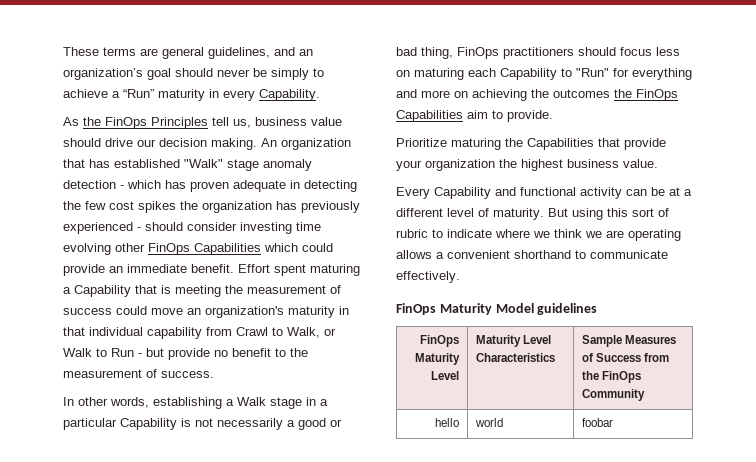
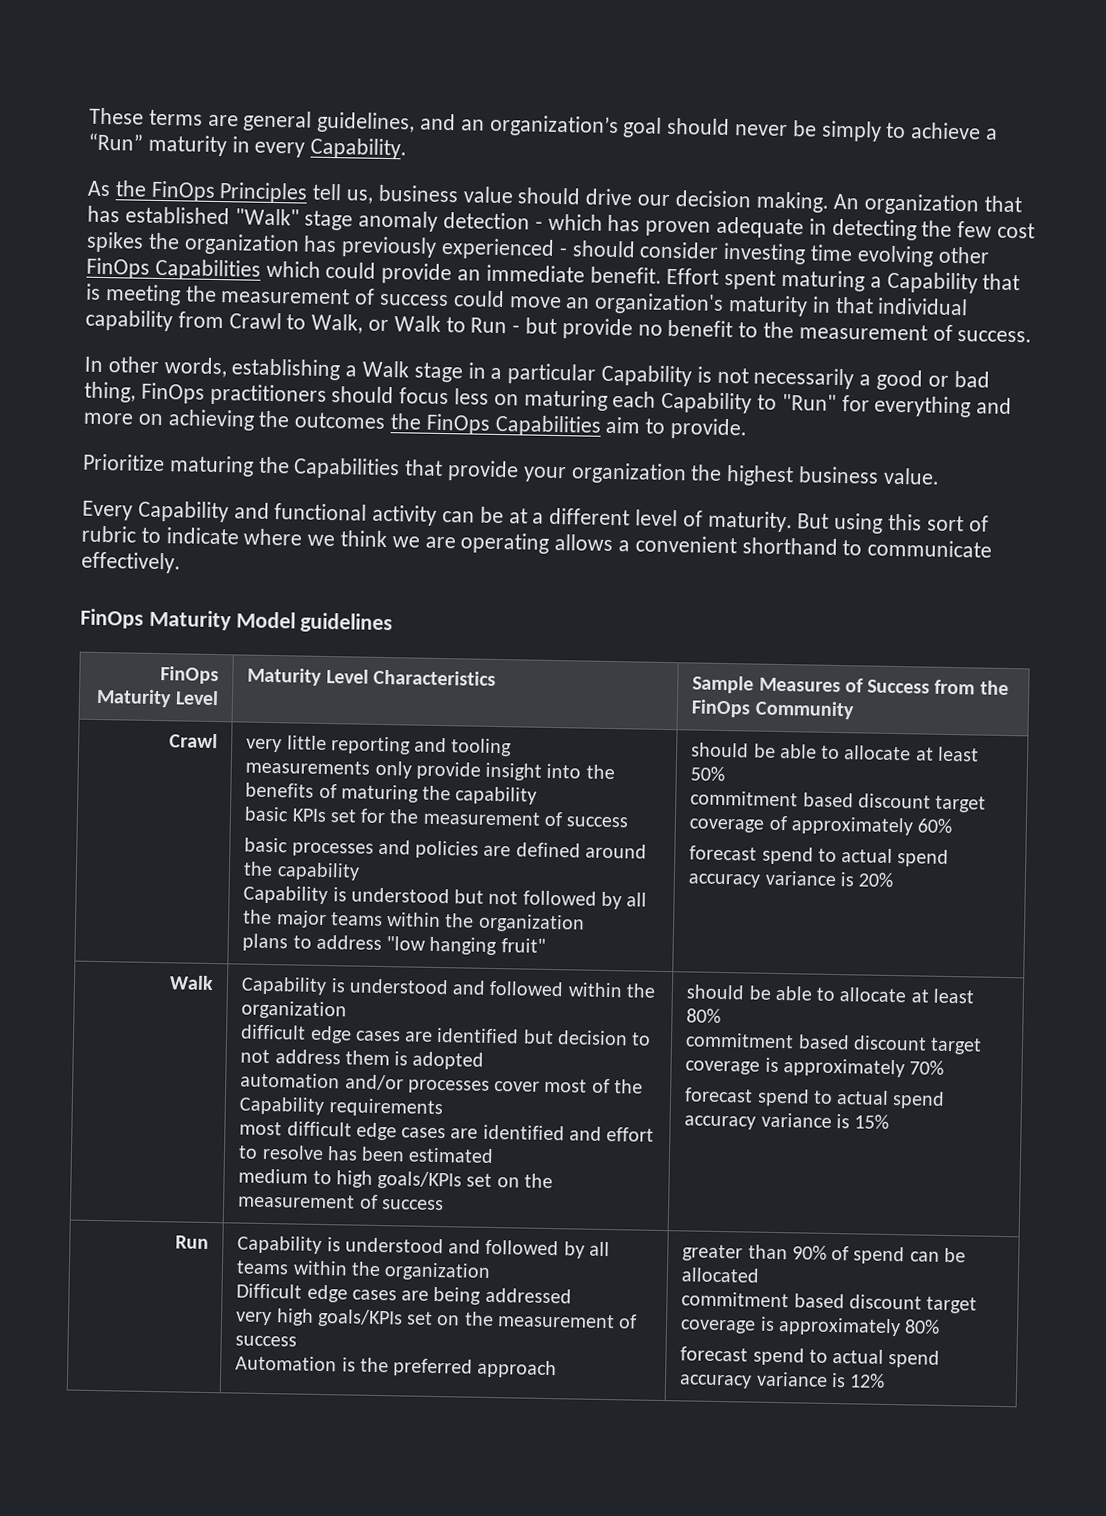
[435,418,460,427] [474,418,503,427] [581,418,613,427] hello | world | foobar -> [168,733,218,749] [246,735,513,757] [245,759,615,781] [245,782,538,805] [244,806,629,828] [244,837,647,859] [243,861,360,881] [243,885,648,910] [243,909,585,933] [242,933,546,956] [691,742,979,762] [690,766,726,782] [690,790,987,813] [689,815,953,836] [689,845,950,867] [688,870,895,888] [168,975,214,991] [241,976,656,998] [241,1000,348,1020] [241,1024,652,1046] [240,1049,485,1070] [240,1072,643,1094] [239,1096,443,1118] [239,1121,655,1142] [238,1144,495,1164] [238,1168,553,1190] [238,1193,444,1211] [686,984,974,1004] [686,1008,722,1024] [685,1032,983,1055] [685,1057,945,1078] [684,1087,946,1109] [684,1112,890,1130] [174,1235,209,1250] [237,1235,610,1259] [236,1260,492,1281] [236,1283,572,1305] [235,1308,638,1329] [235,1335,298,1347] [235,1355,558,1379] [682,1244,966,1265] [681,1267,761,1283] [681,1291,978,1314] [680,1316,941,1337] [680,1346,941,1368] [679,1371,886,1389] Crawl | very little reporting and tooling // measurements only provide insight into the benefits of maturing the capability // basic KPIs set for the measurement of success // basic processes and policies are defined around the capability // Capability is understood but not followed by all the major teams within the organization // plans to address "low hanging fruit" | should be able to allocate at least 50% // commitment based discount target coverage of approximately 60% // forecast spend to actual spend accuracy variance is 20% // Walk | Capability is understood and followed within the organization // difficult edge cases are identified but decision to not address them is adopted // automation and/or processes cover most of the Capability requirements // most difficult edge cases are identified and effort to resolve has been estimated // medium to high goals/KPIs set on the measurement of success | should be able to allocate at least 80% // commitment based discount target coverage is approximately 70% // forecast spend to actual spend accuracy variance is 15% // Run | Capability is understood and followed by all teams within the organization // Difficult edge cases are being addressed // very high goals/KPIs set on the measurement of success // Automation is the preferred approach | greater than 90% of spend can be allocated // commitment based discount target coverage is approximately 80% // forecast spend to actual spend accuracy variance is 12%

